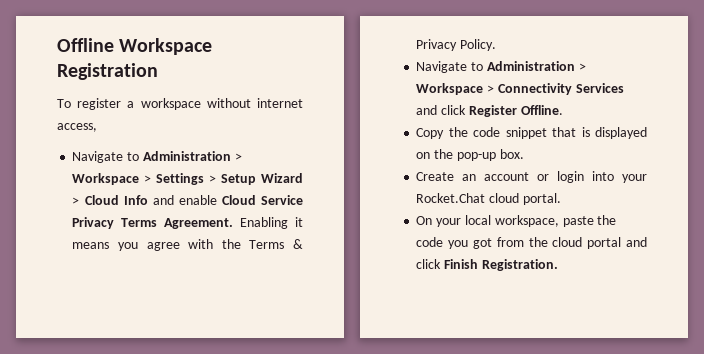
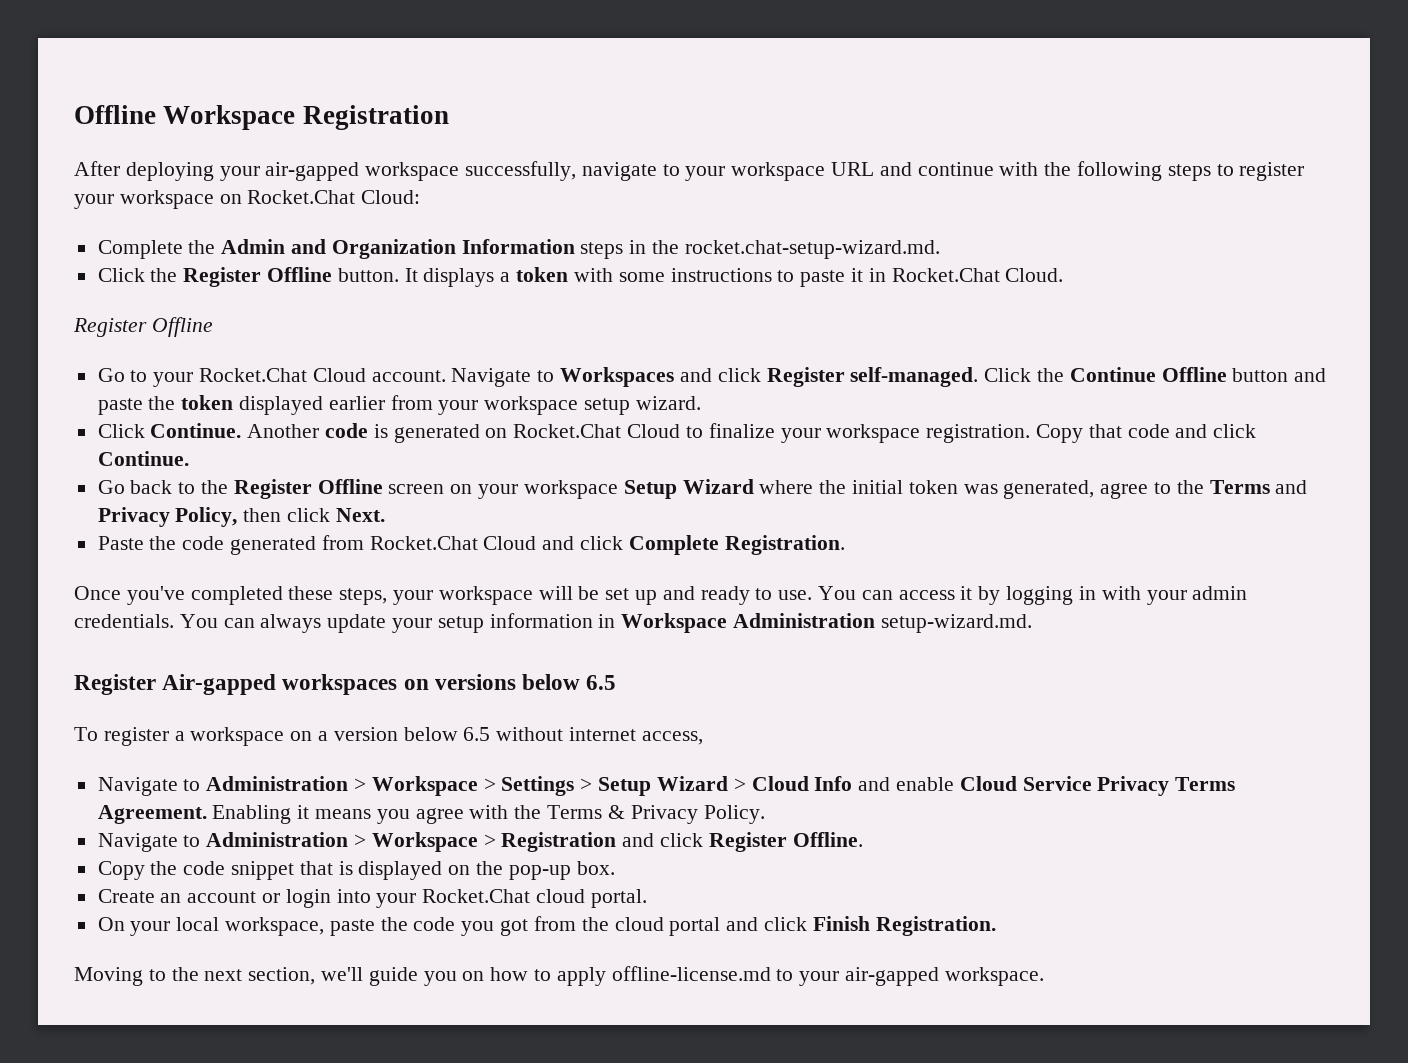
(158, 71) none -> [74,161,1305,181] [74,190,421,209] [97,239,940,259] [97,267,1064,287] [73,317,213,337] [97,367,1327,387] [97,395,701,415] [97,423,1257,443] [97,451,189,466] [97,479,1308,499] [97,507,385,527] [97,535,845,555] [74,586,1248,605] [74,613,1032,633] [74,674,617,695] // After deploying your air-gapped workspace successfully, navigate to your workspace URL and continue with the following steps to register your workspace on Rocket.Chat Cloud: // Complete the Admin and Organization Information steps in the rocket.chat-setup-wizard.md. // Click the Register Offline button. It displays a token with some instructions to paste it in Rocket.Chat Cloud. // Register Offline // Go to your Rocket.Chat Cloud account. Navigate to Workspaces and click Register self-managed. Click the Continue Offline button and paste the token displayed earlier from your workspace setup wizard. // Click Continue. Another code is generated on Rocket.Chat Cloud to finalize your workspace registration. Copy that code and click Continue. // Go back to the Register Offline screen on your workspace Setup Wizard where the initial token was generated, agree to the Terms and Privacy Policy, then click Next. // Paste the code generated from Rocket.Chat Cloud and click Complete Registration. // Once you've completed these steps, your workspace will be set up and ready to use. You can access it by logging in with your admin credentials. You can always update your setup information in Workspace Administration setup-wizard.md. // Register Air-gapped workspaces on versions below 6.5
(201, 104) none -> [290,727,491,741] on a version below 6.5
[497,83,624,95] Connectivity Services -> [501,832,617,852] Registration
(558, 265) none -> [74,966,1044,986] // Moving to the next section, we'll guide you on how to apply offline-license.md to your air-gapped workspace.

